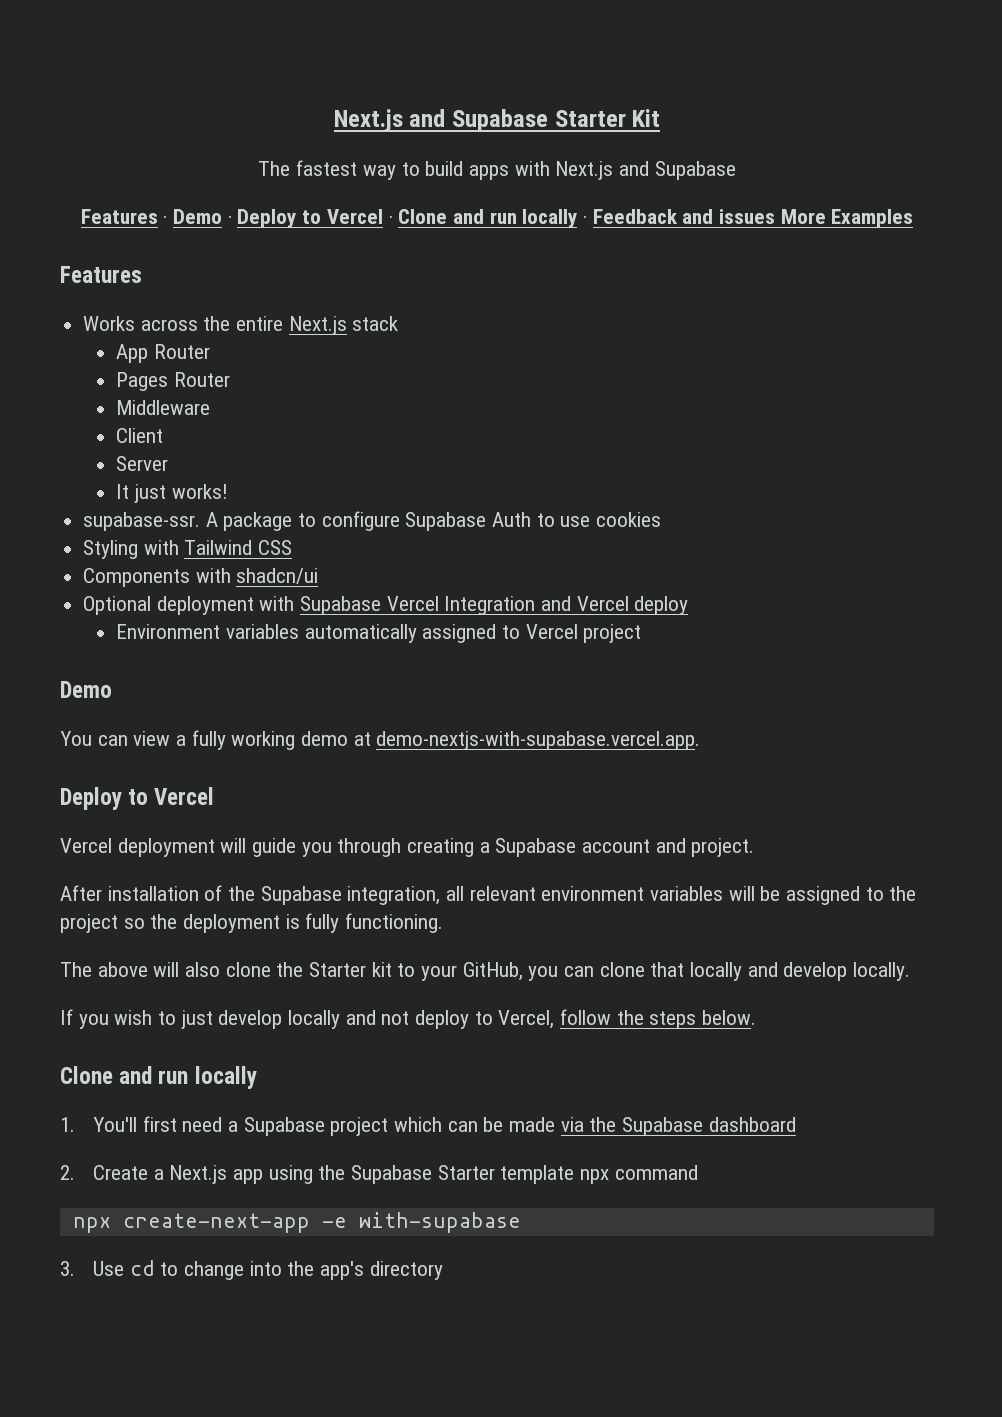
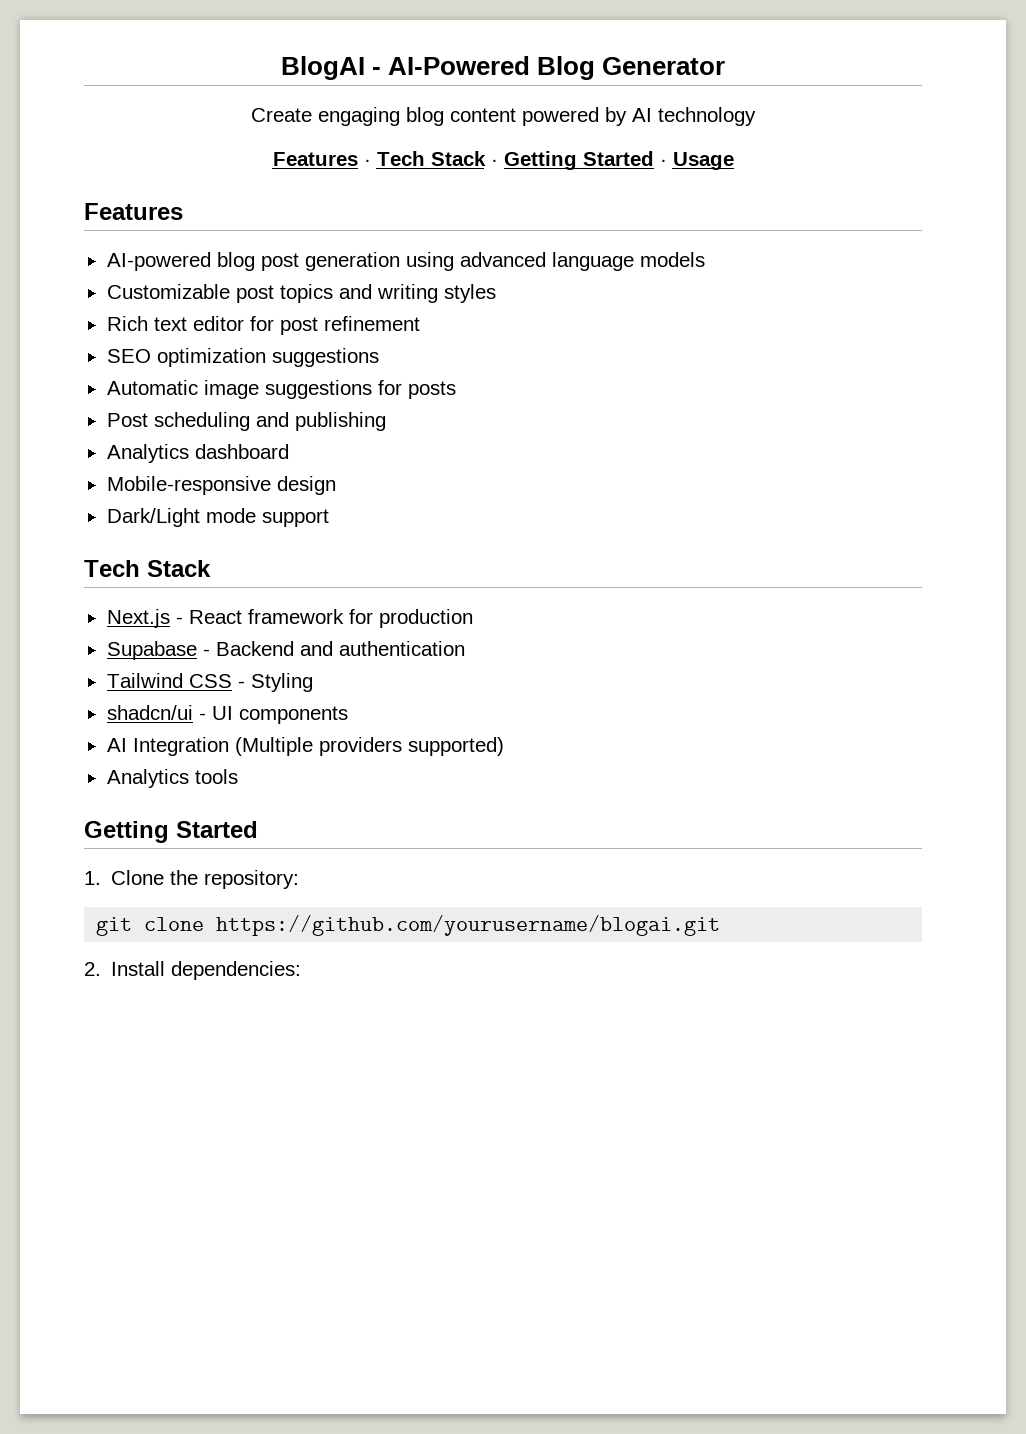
[333,109,661,132] [258,160,736,180] [80,209,914,228] [60,266,142,283] [83,316,399,335] [116,344,210,363] [116,372,230,391] [116,400,211,415] [116,428,164,443] [116,456,169,471] [116,484,228,503] [83,511,662,531] [83,540,179,559] Next.js and Supabase Starter Kit // The fastest way to build apps with Next.js and Supabase // Features · Demo · Deploy to Vercel · Clone and run locally · Feedback and issues More Examples // Features // Works across the entire Next.js stack // App Router // Pages Router // Middleware // Client // Server // It just works! // supabase-ssr. A package to configure Supabase Auth to use cookies // Styling with -> [280,56,726,80] [251,107,756,126] [272,151,734,170] [84,203,183,220] [106,252,705,271] [106,284,496,303] [106,316,420,335] [106,348,379,367] [106,380,456,399] [106,412,386,431] [106,444,289,463] [106,476,336,495] [106,508,329,527] [84,560,211,577] [106,609,473,628] [106,641,465,660] BlogAI - AI-Powered Blog Generator // Create engaging blog content powered by AI technology // Features · Tech Stack · Getting Started · Usage // Features // AI-powered blog post generation using advanced language models // Customizable post topics and writing styles // Rich text editor for post refinement // SEO optimization suggestions // Automatic image suggestions for posts // Post scheduling and publishing // Analytics dashboard // Mobile-responsive design // Dark/Light mode support // Tech Stack // Next.js - React framework for production // Supabase - Backend and authentication //
[83,568,231,587] // Components with -> [237,673,313,692] - Styling //
[83,596,689,615] [116,624,642,643] [60,681,112,698] [60,730,701,750] [60,787,215,810] [60,838,755,857] [60,885,917,905] [60,913,444,933] [60,962,911,981] [60,1009,757,1029] [60,1066,257,1089] [60,1116,796,1136] [60,1165,698,1184] [72,1212,521,1233] [60,1260,443,1280] // Optional deployment with Supabase Vercel Integration and Vercel deploy // Environment variables automatically assigned to Vercel project // Demo // You can view a fully working demo at demo-nextjs-with-supabase.vercel.app. // Deploy to Vercel // Vercel deployment will guide you through creating a Supabase account and project. // After installation of the Supabase integration, all relevant environment variables will be assigned to the project so the deployment is fully functioning. // The above will also clone the Starter kit to your GitHub, you can clone that locally and develop locally. // If you wish to just develop locally and not deploy to Vercel, follow the steps below. // Clone and run locally // 1. You'll first need a Supabase project which can be made via the Supabase dashboard // 2. Create a Next.js app using the Supabase Starter template npx command // npx create-next-app -e with-supabase // 3. Use cd to change into the app's directory -> [198,706,348,724] [106,737,504,756] [106,769,238,788] [84,821,258,843] [84,870,300,889] [96,915,721,936] [84,961,302,980] - UI components // AI Integration (Multiple providers supported) // Analytics tools // Getting Started // 1. Clone the repository: // git clone https://github.com/yourusername/blogai.git // 2. Install dependencies:

